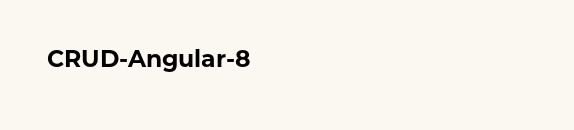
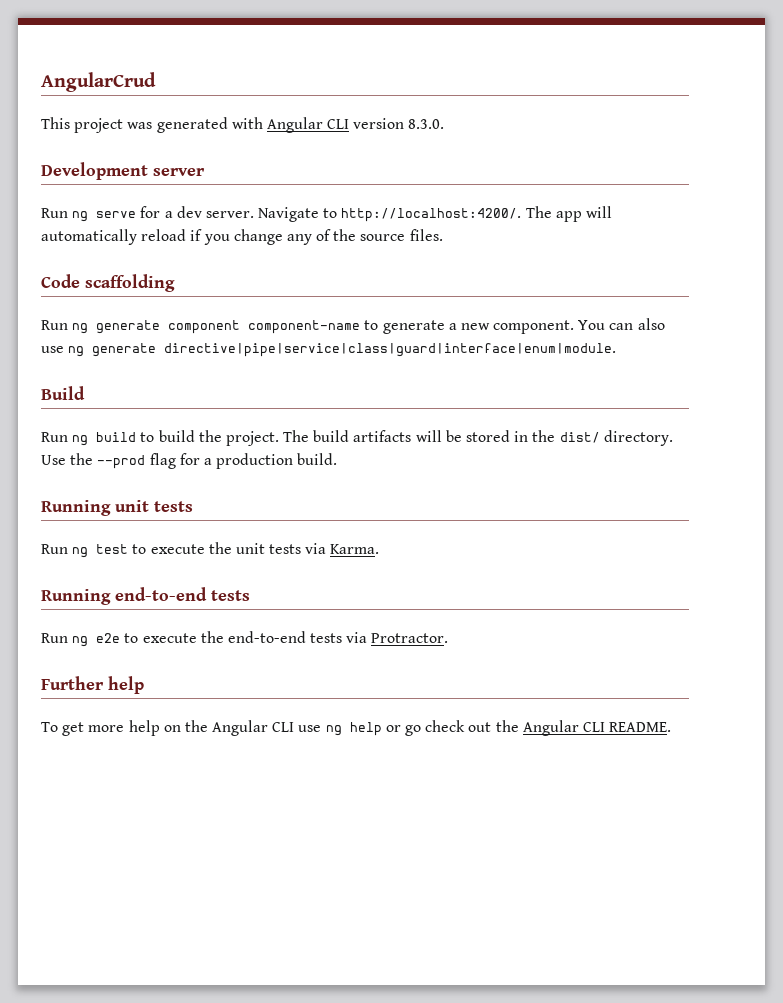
[47,49,251,72] CRUD-Angular-8 -> [41,72,156,92] [41,117,445,133] [41,162,205,180] [41,206,613,222] [41,229,443,245] [41,274,175,292] [41,318,665,334] [41,343,617,357] [41,386,85,400] [41,430,673,446] [41,453,338,469] [41,500,193,516] [41,542,380,558] [41,587,250,605] [41,631,449,647] [41,676,144,694] [41,720,672,736] AngularCrud // This project was generated with Angular CLI version 8.3.0. // Development server // Run ng serve for a dev server. Navigate to http://localhost:4200/. The app will automatically reload if you change any of the source files. // Code scaffolding // Run ng generate component component-name to generate a new component. You can also use ng generate directive|pipe|service|class|guard|interface|enum|module. // Build // Run ng build to build the project. The build artifacts will be stored in the dist/ directory. Use the --prod flag for a production build. // Running unit tests // Run ng test to execute the unit tests via Karma. // Running end-to-end tests // Run ng e2e to execute the end-to-end tests via Protractor. // Further help // To get more help on the Angular CLI use ng help or go check out the Angular CLI README.

